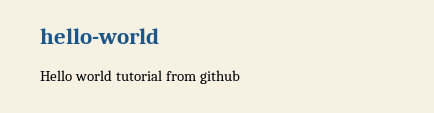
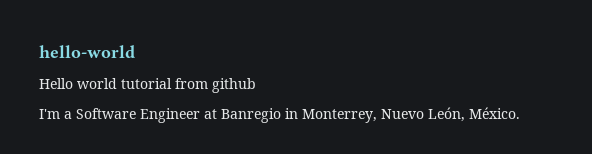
(240, 77) none -> [39,107,520,123] // I'm a Software Engineer at Banregio in Monterrey, Nuevo León, México.

